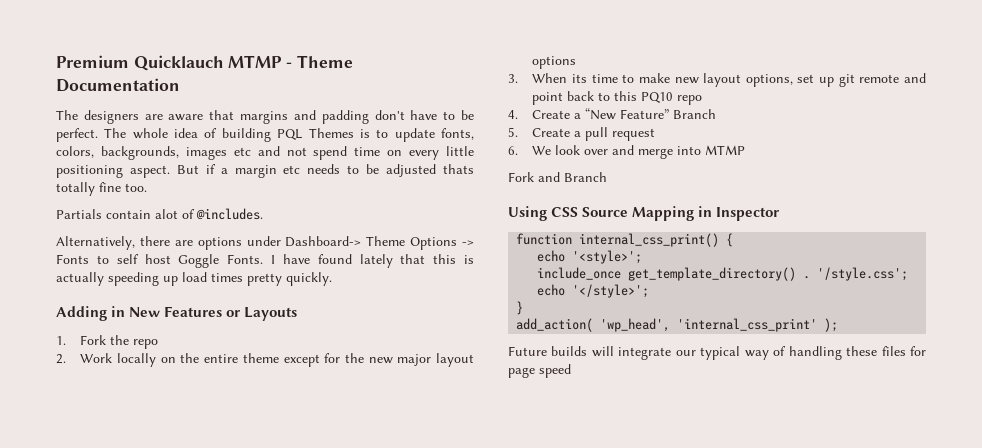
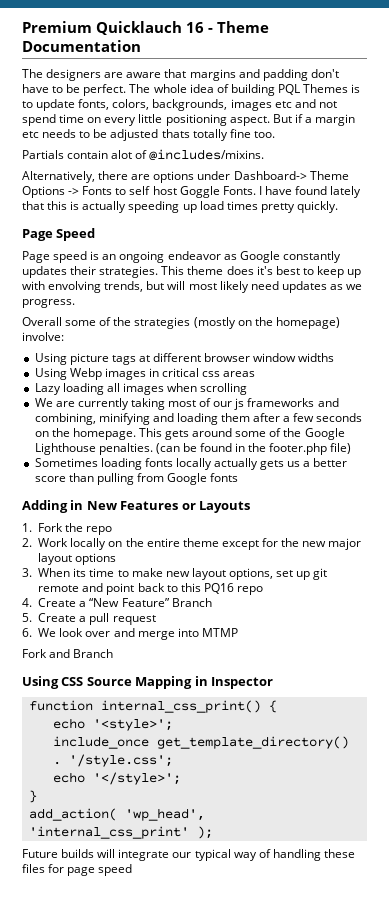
[228,55,283,68] MTMP -> [186,22,204,33] 16
[196,208,263,220] @includes. -> [149,149,265,161] @includes/mixins.
(332, 279) none -> [22,228,96,241] [22,251,341,263] [22,266,362,278] [22,281,363,293] [22,299,75,308] [22,317,340,329] [22,332,64,341] [34,353,335,365] [34,368,256,380] [34,383,248,395] [34,398,339,410] [34,413,363,425] [34,428,345,440] [34,443,352,455] [34,458,348,470] [34,473,239,485] // Page Speed // Page speed is an ongoing endeavor as Google constantly updates their strategies. This theme does it's best to keep up with envolving trends, but will most likely need updates as we progress. // Overall some of the strategies (mostly on the homepage) involve: // Using picture tags at different browser window widths // Using Webp images in critical css areas // Lazy loading all images when scrolling // We are currently taking most of our js frameworks and combining, minifying and loading them after a few seconds on the homepage. This gets around some of the Google Lighthouse penalties. (can be found in the footer.php file) // Sometimes loading fonts locally actually gets us a better score than pulling from Google fonts
[641,92,674,103] PQ10 -> [203,583,234,594] PQ16

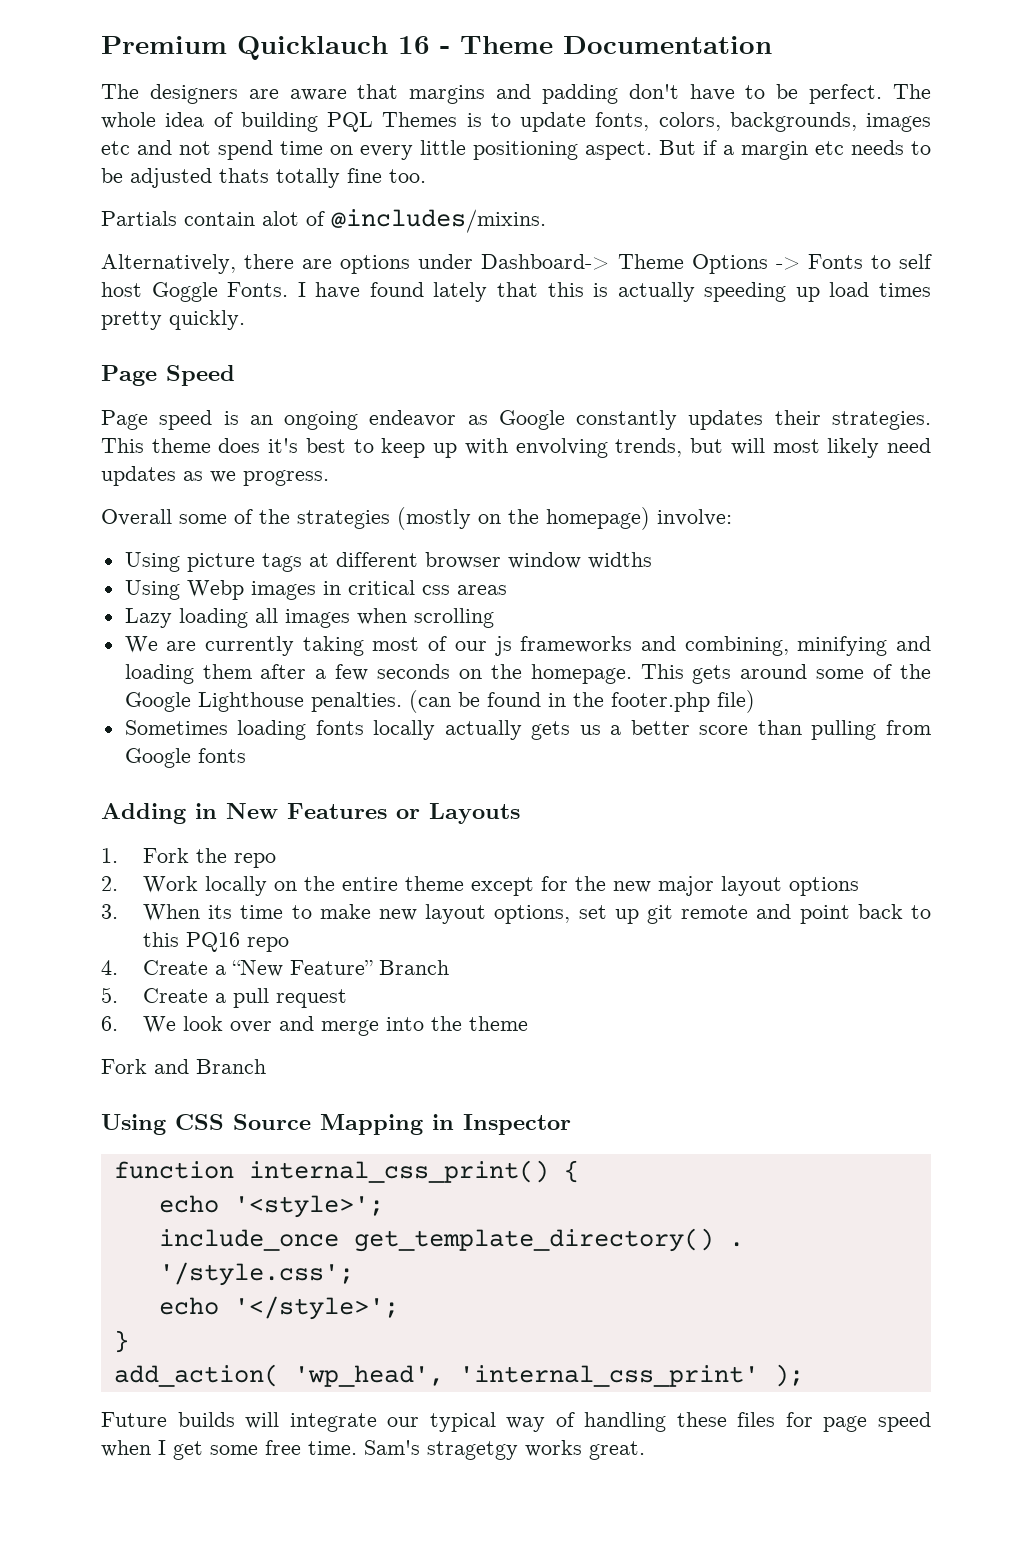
[201,628,238,637] MTMP -> [431,1016,529,1031] the theme
(133, 870) none -> [101,1440,645,1460] when I get some free time. Sam's stragetgy works great.

